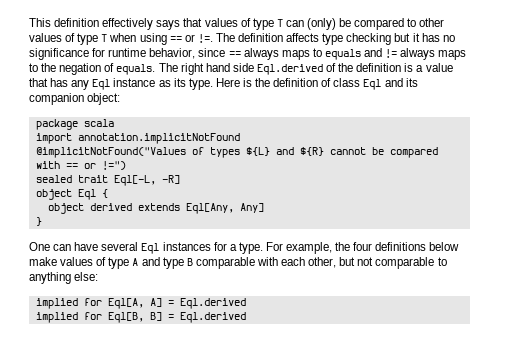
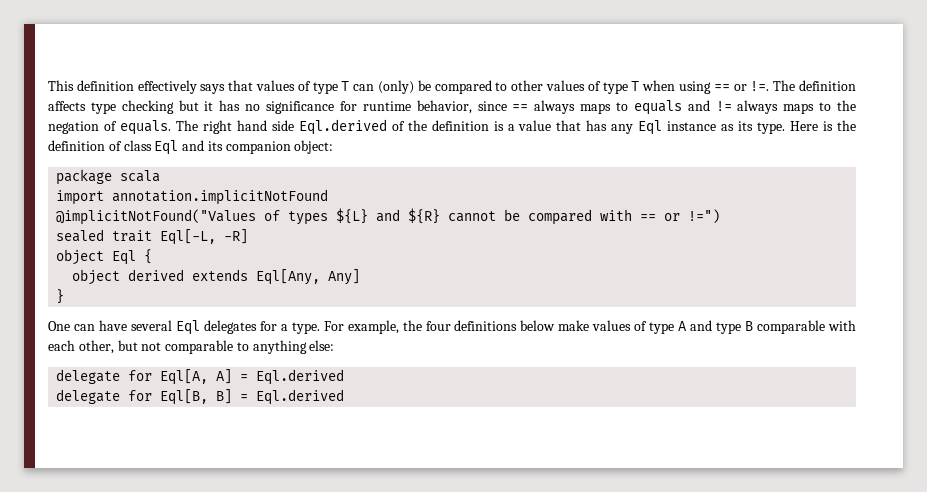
[162,242,211,251] instances -> [203,320,257,334] delegates
[35,298,78,309] implied -> [56,369,121,384] delegate
[35,312,78,323] implied -> [56,389,121,404] delegate

